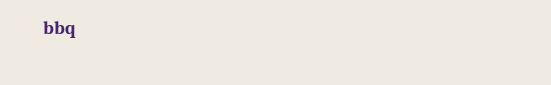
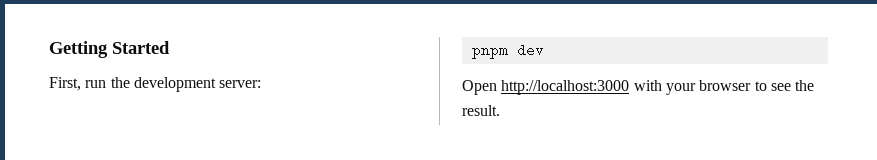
[43,21,76,38] bbq -> [49,41,170,58] [49,77,262,92] [471,43,544,59] [462,80,815,95] [462,105,500,116] Getting Started // First, run the development server: // pnpm dev // Open http://localhost:3000 with your browser to see the result.

